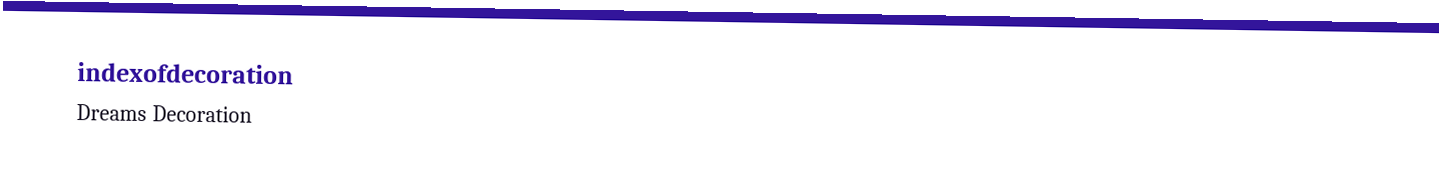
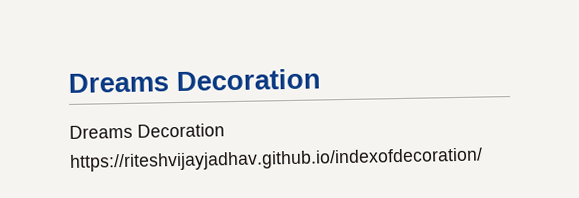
[77,62,294,85] [76,104,252,123] indexofdecoration // Dreams Decoration -> [68,68,321,93] [69,123,225,139] [69,147,483,172] Dreams Decoration // Dreams Decoration // https://riteshvijayjadhav.github.io/indexofdecoration/

